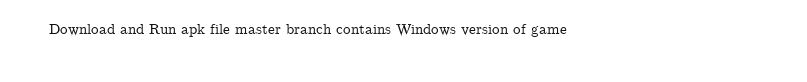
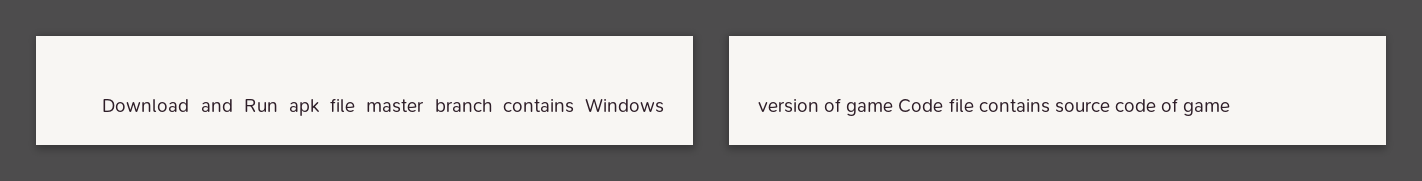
(567, 31) none -> [898,98,1231,116] Code file contains source code of game

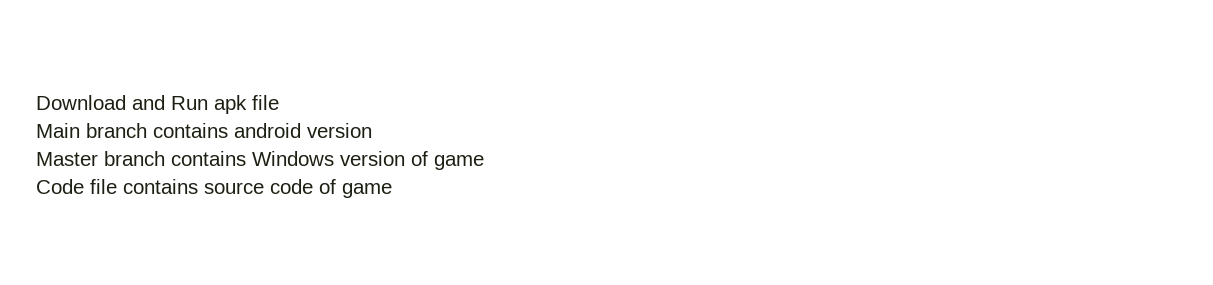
[366,99,425,113] master -> [36,123,372,138] [36,152,98,166] // Main branch contains android version // Master
(894, 109) none -> (484, 162) //

